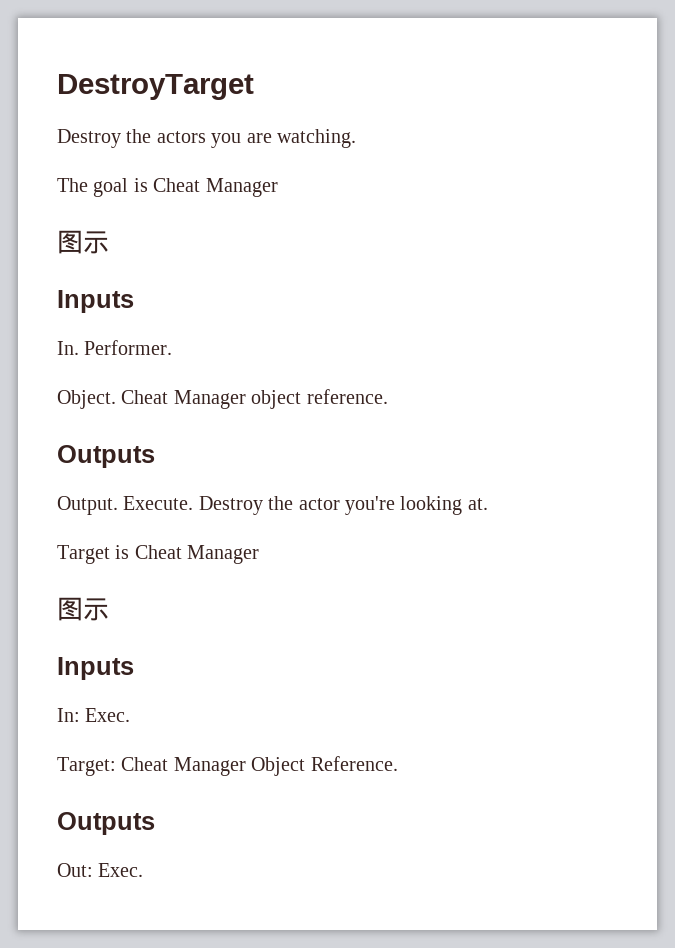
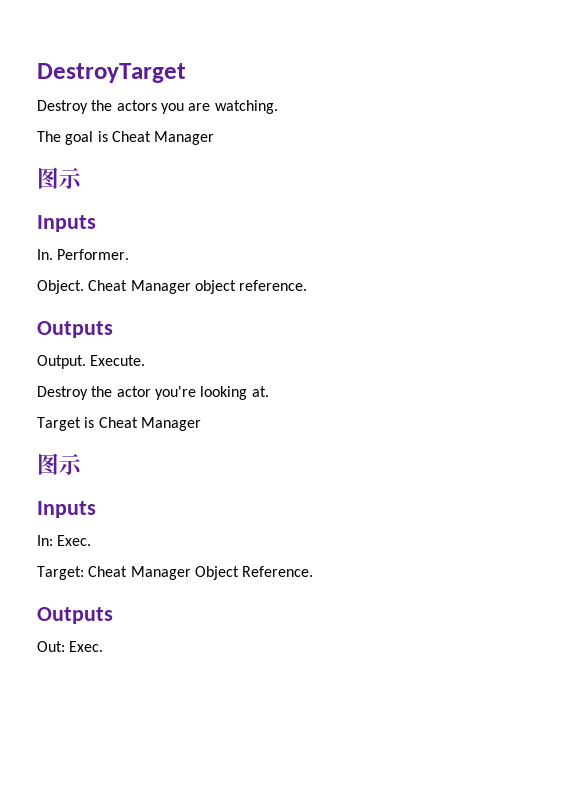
(194, 503) none -> (146, 360) //

